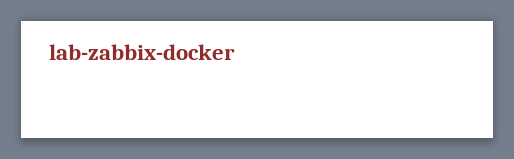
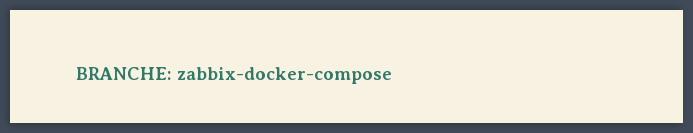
[49,44,235,60] lab-zabbix-docker -> [76,67,392,84] BRANCHE: zabbix-docker-compose

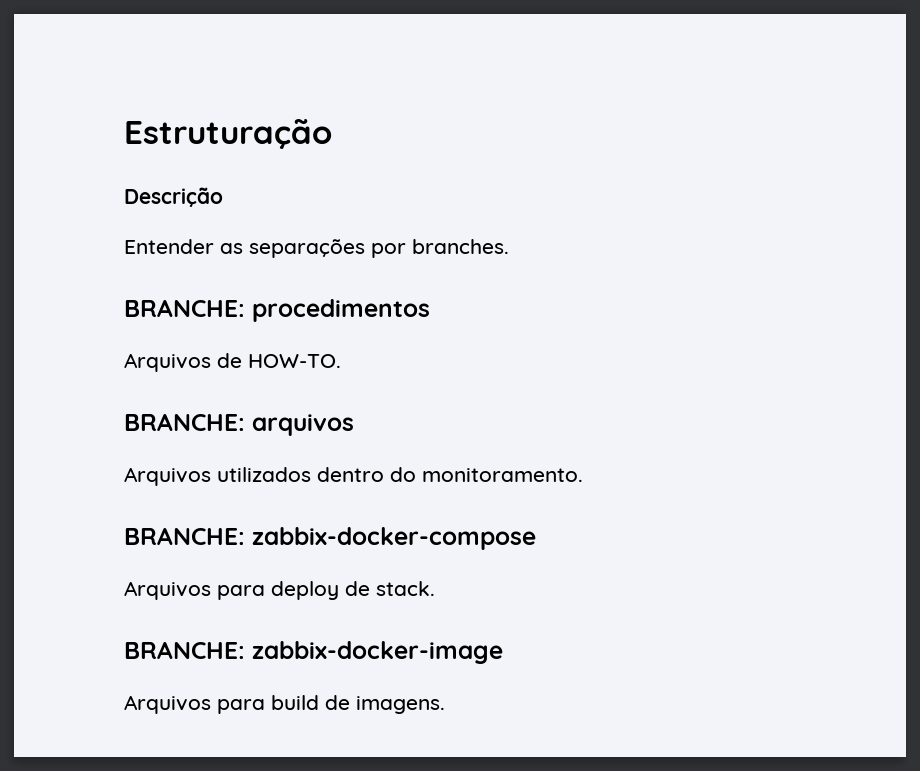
[76,67,392,84] BRANCHE: zabbix-docker-compose -> [124,119,332,149] [124,187,223,207] [124,239,509,258] [124,299,430,322] [124,353,341,372] [124,413,354,436] [124,467,583,486] [124,527,536,550] [124,581,435,600] [124,641,503,664] [124,695,445,714] Estruturação // Descrição // Entender as separações por branches. // BRANCHE: procedimentos // Arquivos de HOW-TO. // BRANCHE: arquivos // Arquivos utilizados dentro do monitoramento. // BRANCHE: zabbix-docker-compose // Arquivos para deploy de stack. // BRANCHE: zabbix-docker-image // Arquivos para build de imagens.

